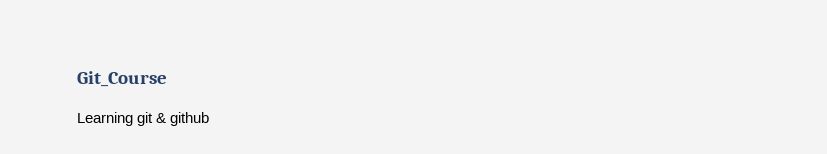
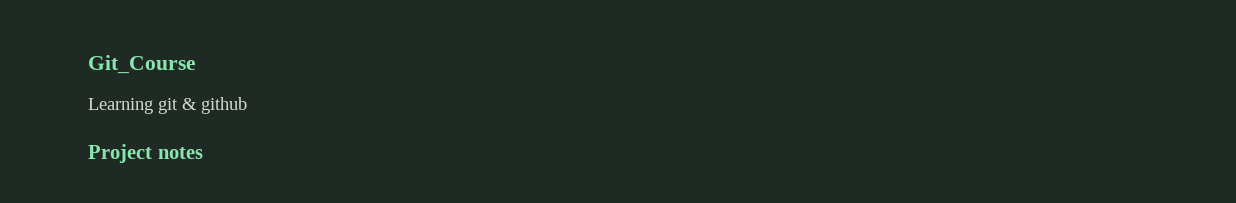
(210, 119) none -> [88,144,203,163] // Project notes

